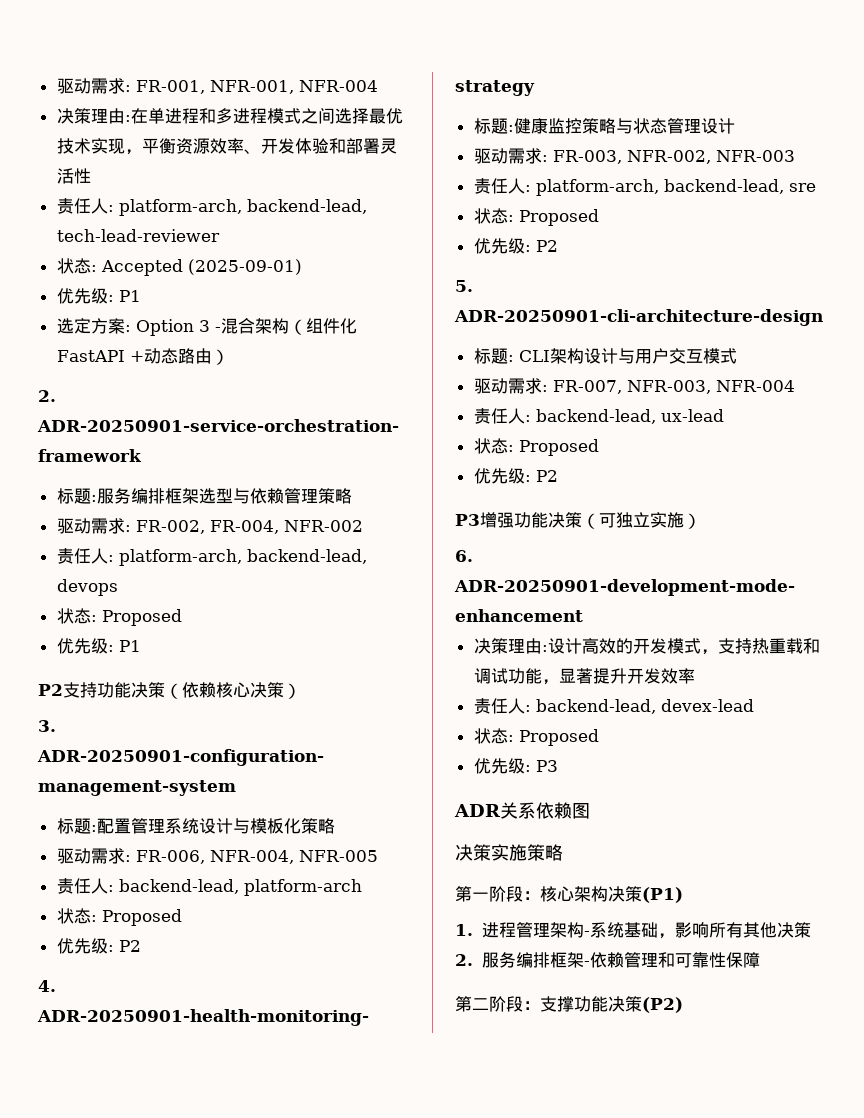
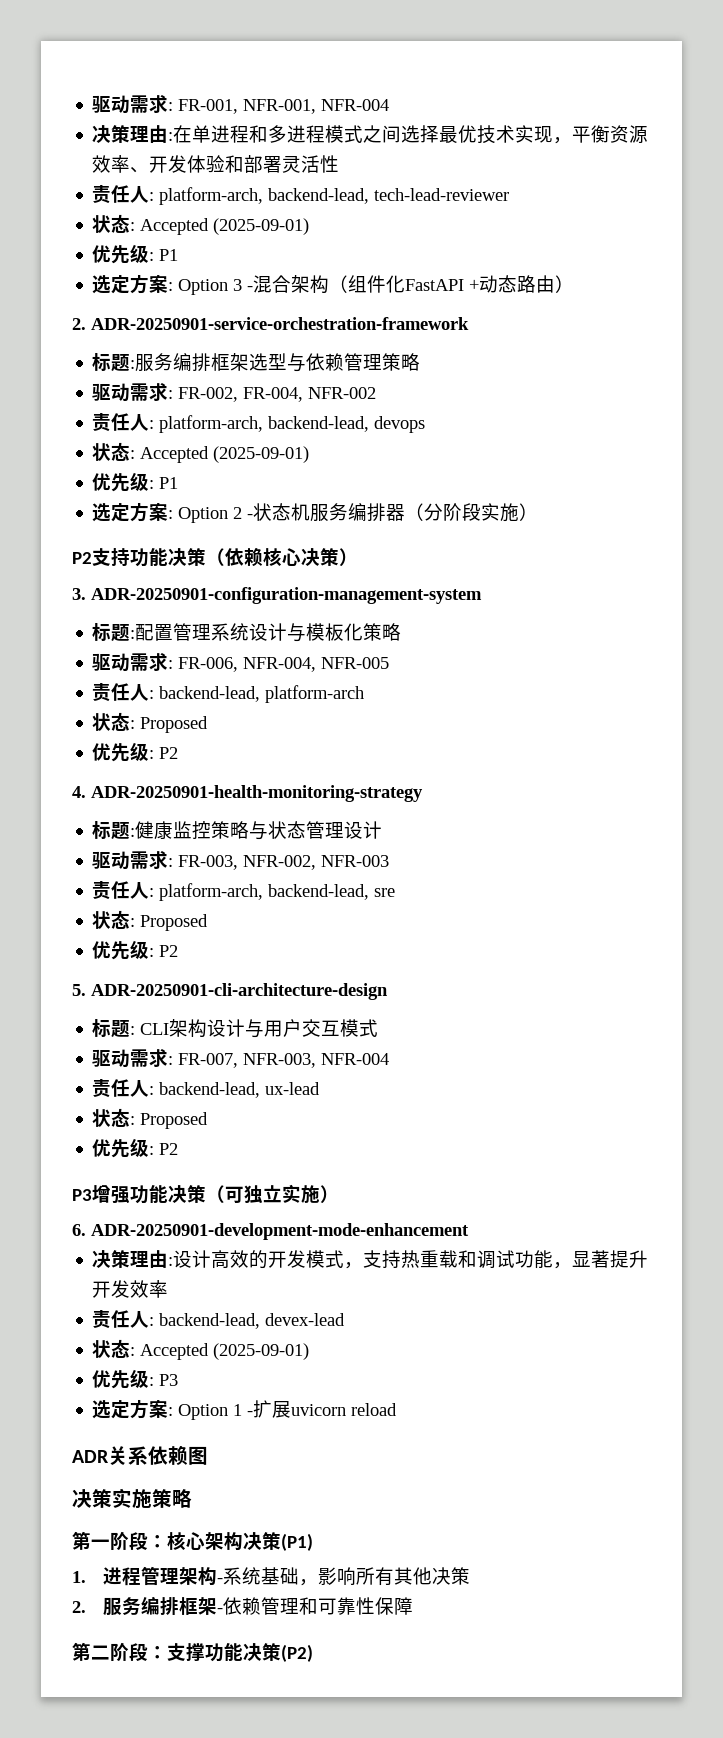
[101,609,182,626] [56,638,141,654] Proposed // 优先级: P1 -> [140,446,310,463] [92,472,179,492] [92,502,539,523] Accepted (2025-09-01) // 优先级: P1 // 选定方案: Option 2 -状态机服务编排器（分阶段实施）
[518,729,599,746] Proposed -> [140,1343,310,1360] Accepted (2025-09-01)
(558, 766) none -> [92,1399,398,1420] // 选定方案: Option 1 -扩展uvicorn reload

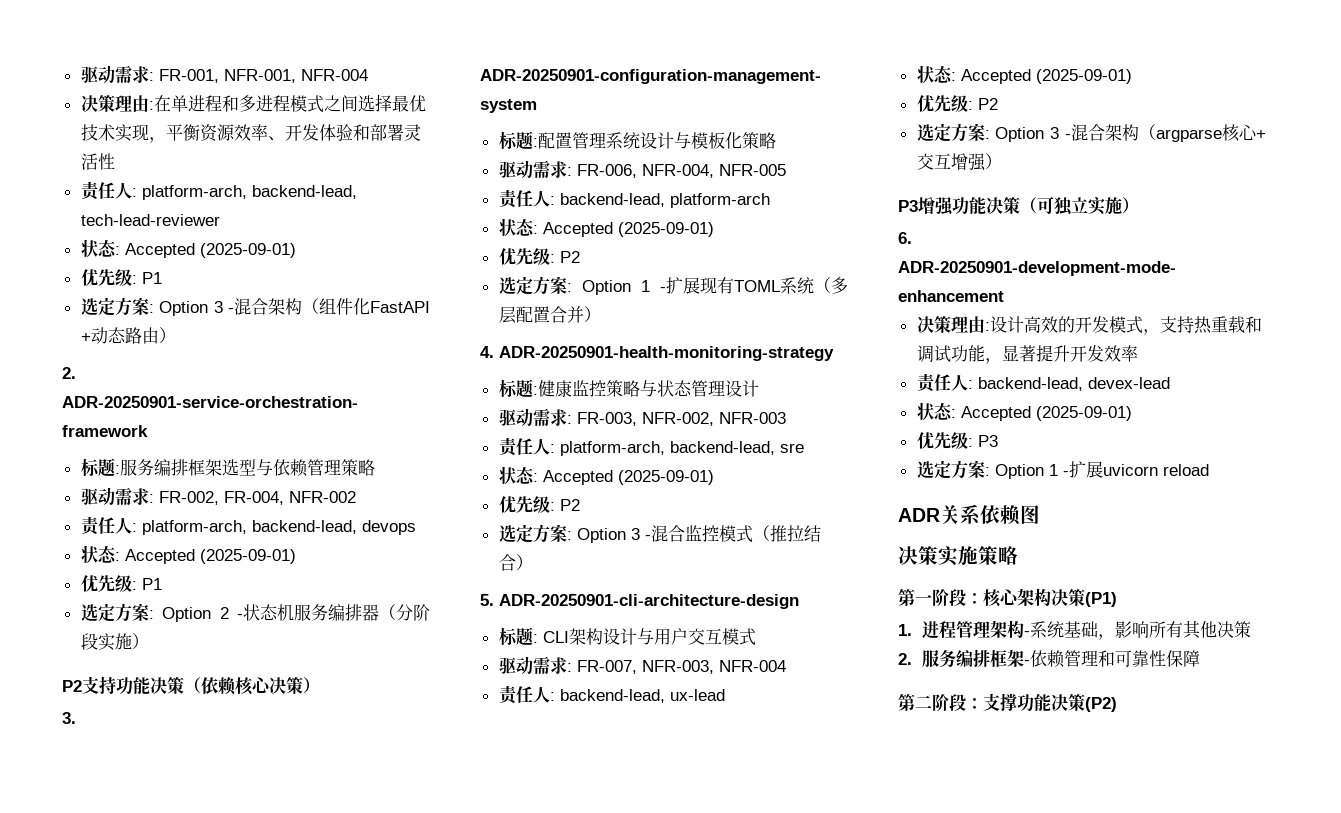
[140,716,209,733] [92,742,179,762] Proposed // 优先级: P2 -> [542,222,714,237] [498,248,580,266] [498,276,848,295] [498,306,601,324] Accepted (2025-09-01) // 优先级: P2 // 选定方案: Option 1 -扩展现有TOML系统（多层配置合并）
[140,914,209,931] [92,940,179,960] Proposed // 优先级: P2 -> [542,470,714,485] [498,496,580,514] [498,524,821,543] [498,554,533,571] Accepted (2025-09-01) // 优先级: P2 // 选定方案: Option 3 -混合监控模式（推拉结合）
[140,1112,209,1129] [92,1138,179,1158] Proposed // 优先级: P2 -> [960,69,1132,84] [916,95,998,113] [916,123,1266,142] [916,153,1002,171] Accepted (2025-09-01) // 优先级: P2 // 选定方案: Option 3 -混合架构（argparse核心+交互增强）

